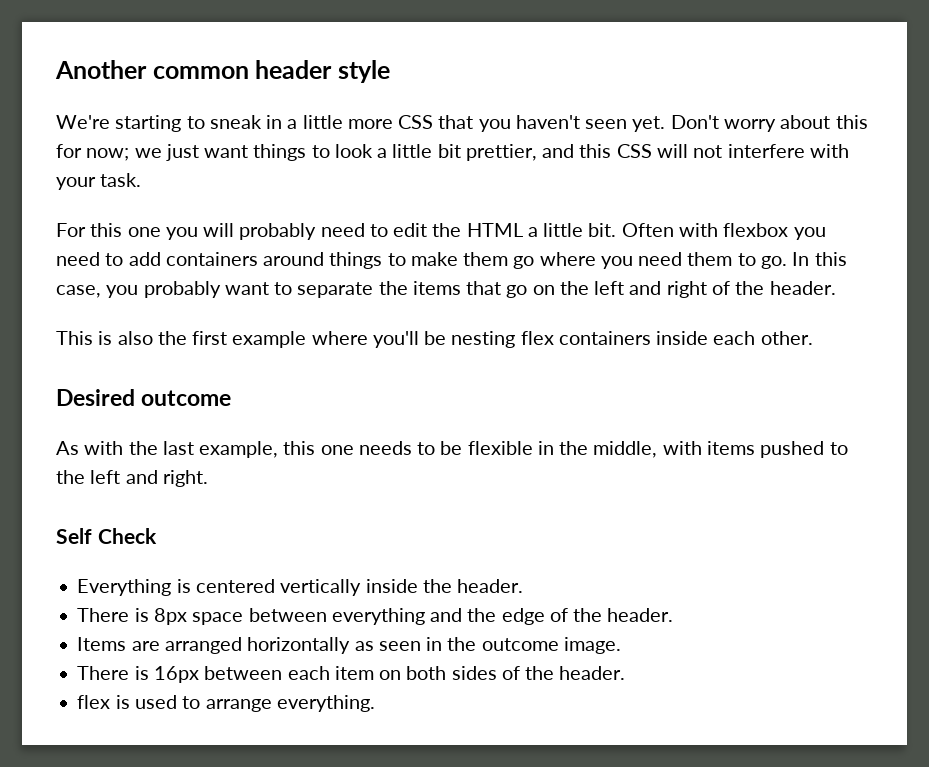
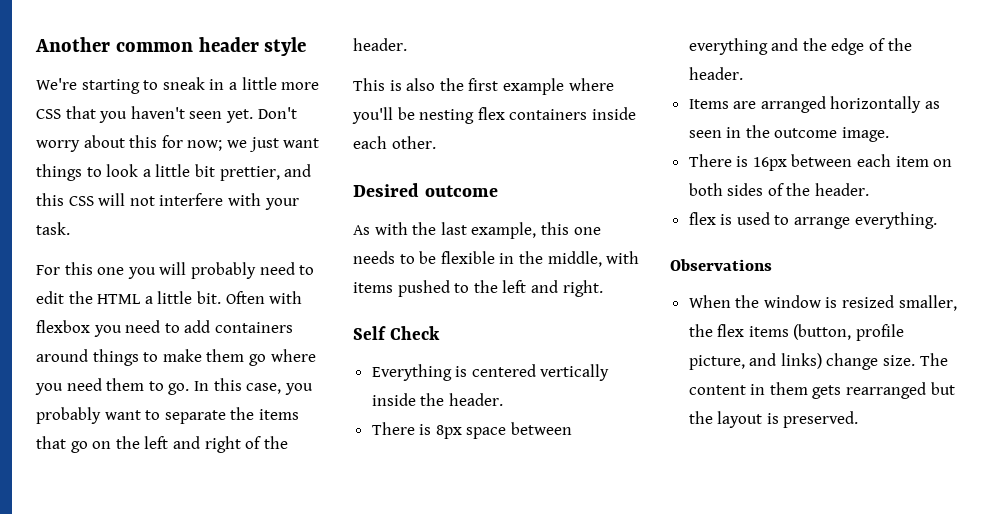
(375, 703) none -> [670,259,772,271] [688,295,957,311] [688,324,905,341] [688,353,948,370] [688,382,955,399] [688,411,859,428] // Observations // When the window is resized smaller, the flex items (button, profile picture, and links) change size. The content in them gets rearranged but the layout is preserved.

